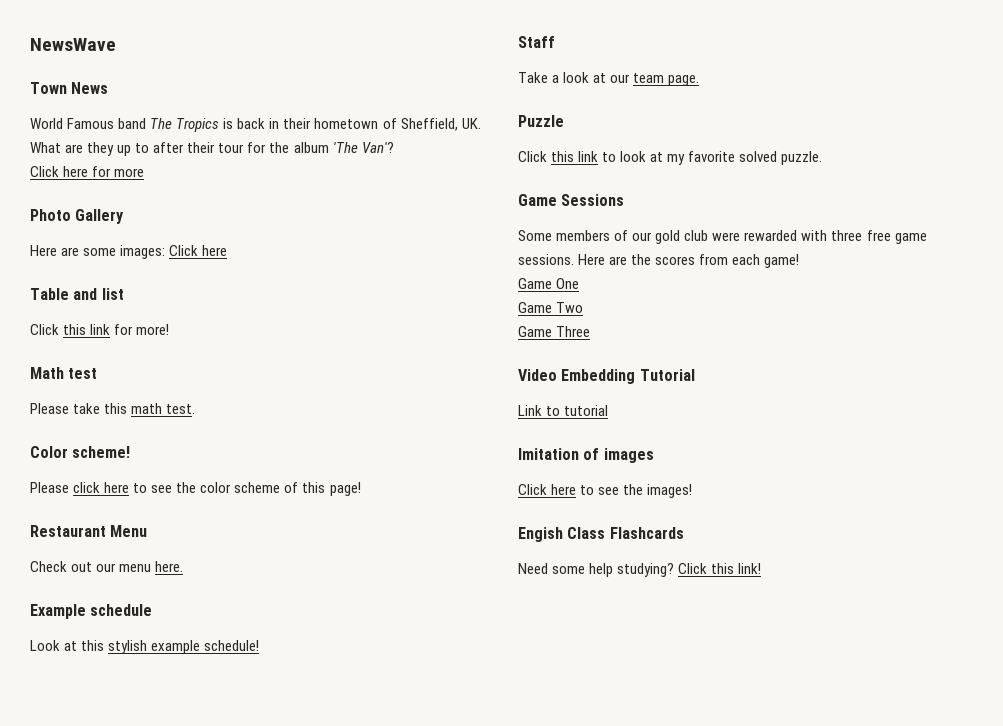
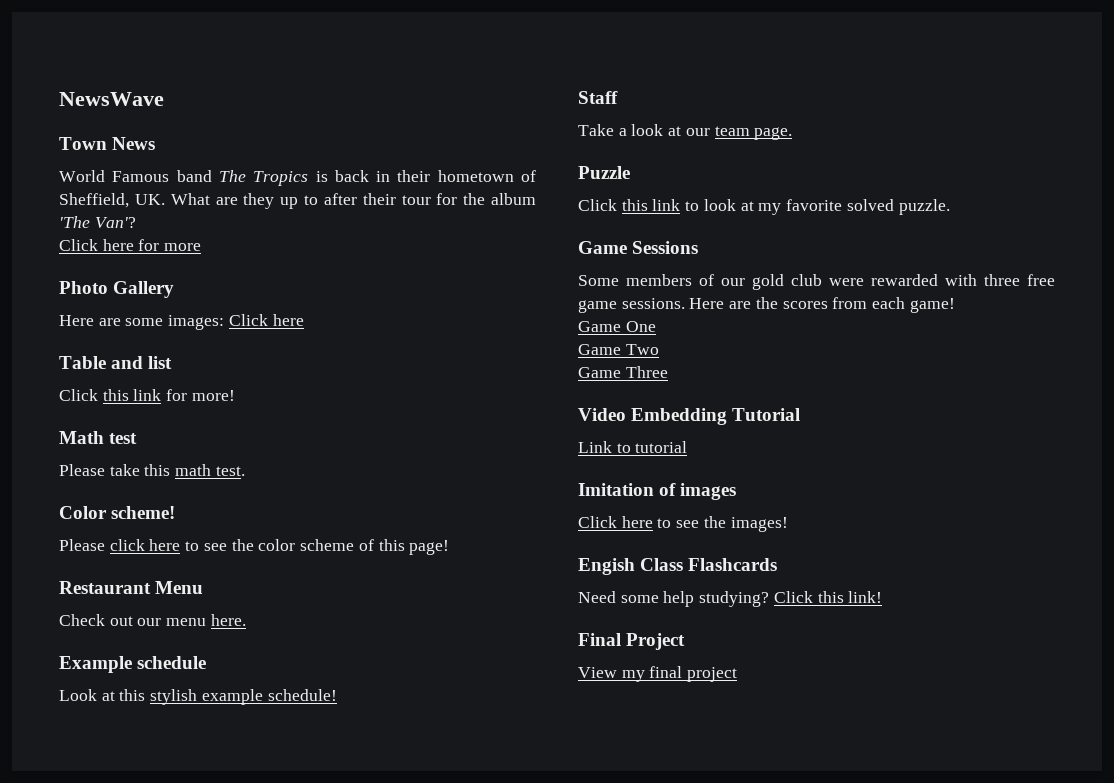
(762, 568) none -> [578,633,686,650] [578,666,738,682] // Final Project // View my final project

